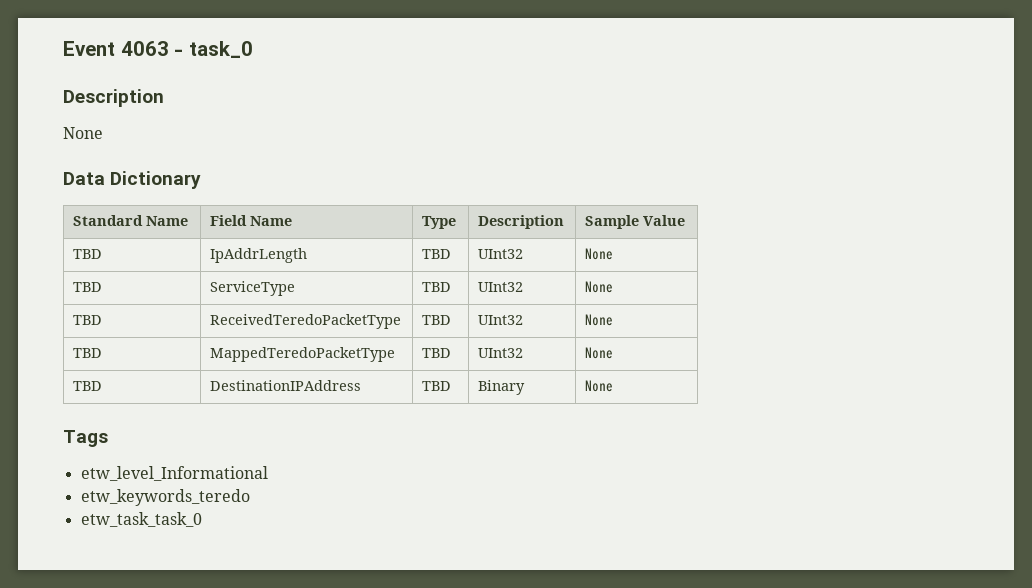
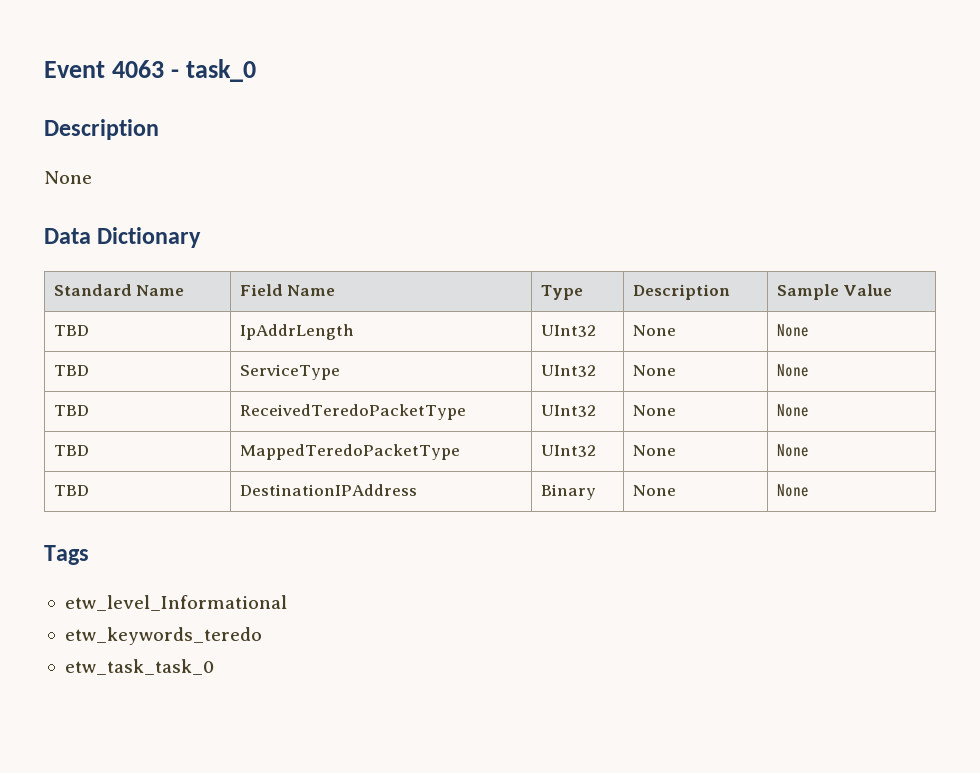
[422,249,452,259] [478,249,524,259] TBD | UInt32 -> [540,325,596,337] [632,325,676,336] UInt32 | None
[422,282,452,292] [478,282,524,292] TBD | UInt32 -> [540,365,596,377] [632,365,676,376] UInt32 | None
[422,315,452,325] [478,315,524,325] TBD | UInt32 -> [540,405,596,417] [632,405,676,416] UInt32 | None
[422,348,452,358] [478,348,524,358] TBD | UInt32 -> [540,445,596,457] [632,445,676,456] UInt32 | None
[422,381,452,391] [478,380,526,395] TBD | Binary -> [540,484,596,500] [632,485,676,496] Binary | None

